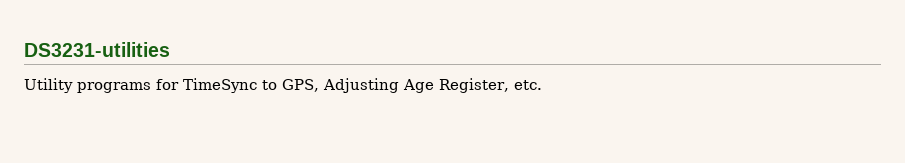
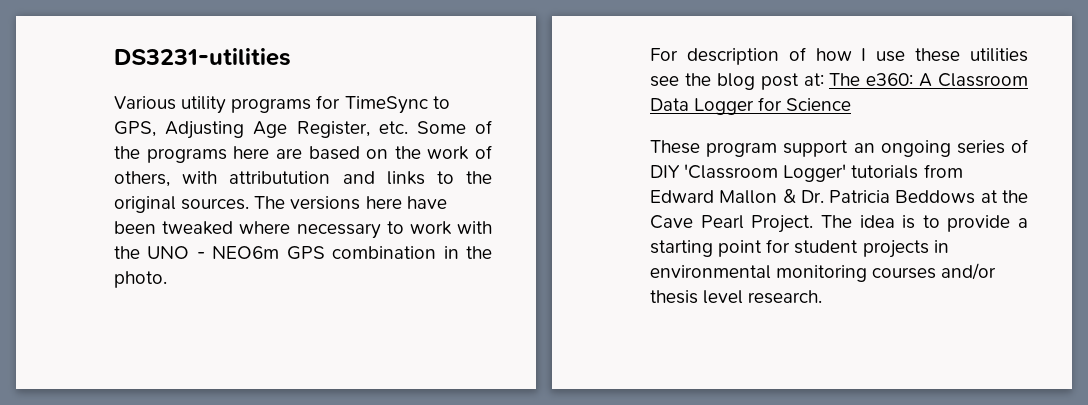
[24,78,73,93] Utility -> [114,96,227,114] Various utility
(542, 85) none -> [416,120,493,134] [114,145,492,163] [114,171,493,187] [114,196,447,213] [114,221,493,239] [114,246,492,260] [114,271,167,288] [650,47,1028,65] [650,73,1028,90] [650,97,852,115] [650,139,1028,157] [650,164,963,182] [650,189,1028,204] [650,215,1028,233] [650,239,949,258] [650,263,997,282] [650,290,823,304] Some of the programs here are based on the work of others, with attributution and links to the original sources. The versions here have been tweaked where necessary to work with the UNO - NEO6m GPS combination in the photo. // For description of how I use these utilities see the blog post at: The e360: A Classroom Data Logger for Science // These program support an ongoing series of DIY 'Classroom Logger' tutorials from Edward Mallon & Dr. Patricia Beddows at the Cave Pearl Project. The idea is to provide a starting point for student projects in environmental monitoring courses and/or thesis level research.

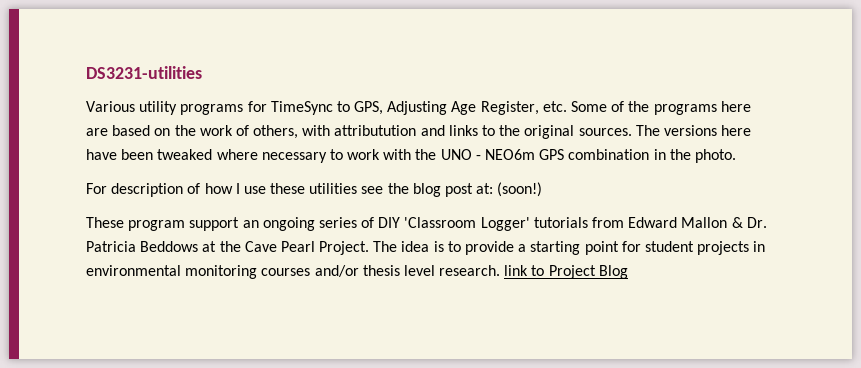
[829,73,1028,87] [650,97,852,115] The e360: A Classroom Data Logger for Science -> [497,182,543,197] (soon!)
(823, 297) none -> [504,265,628,279] link to Project Blog

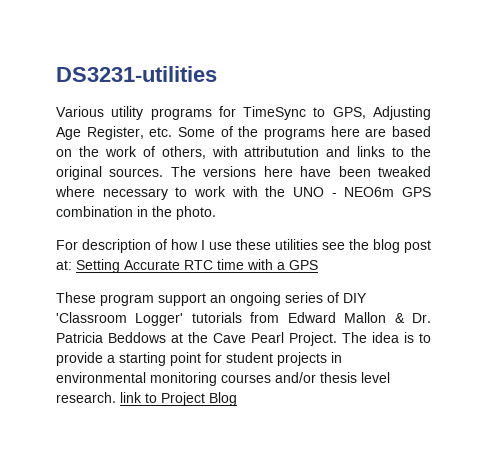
[497,182,543,197] (soon!) -> [76,259,318,273] Setting Accurate RTC time with a GPS

